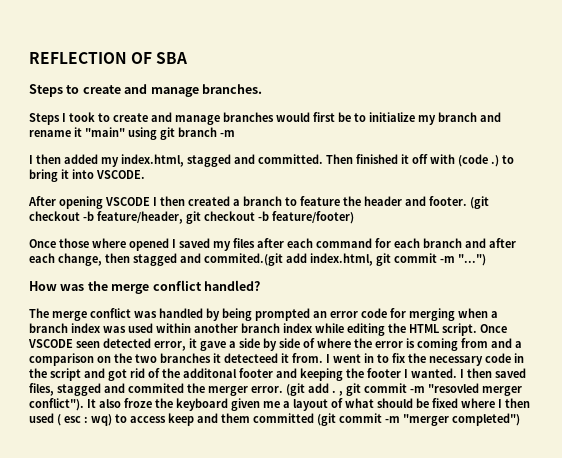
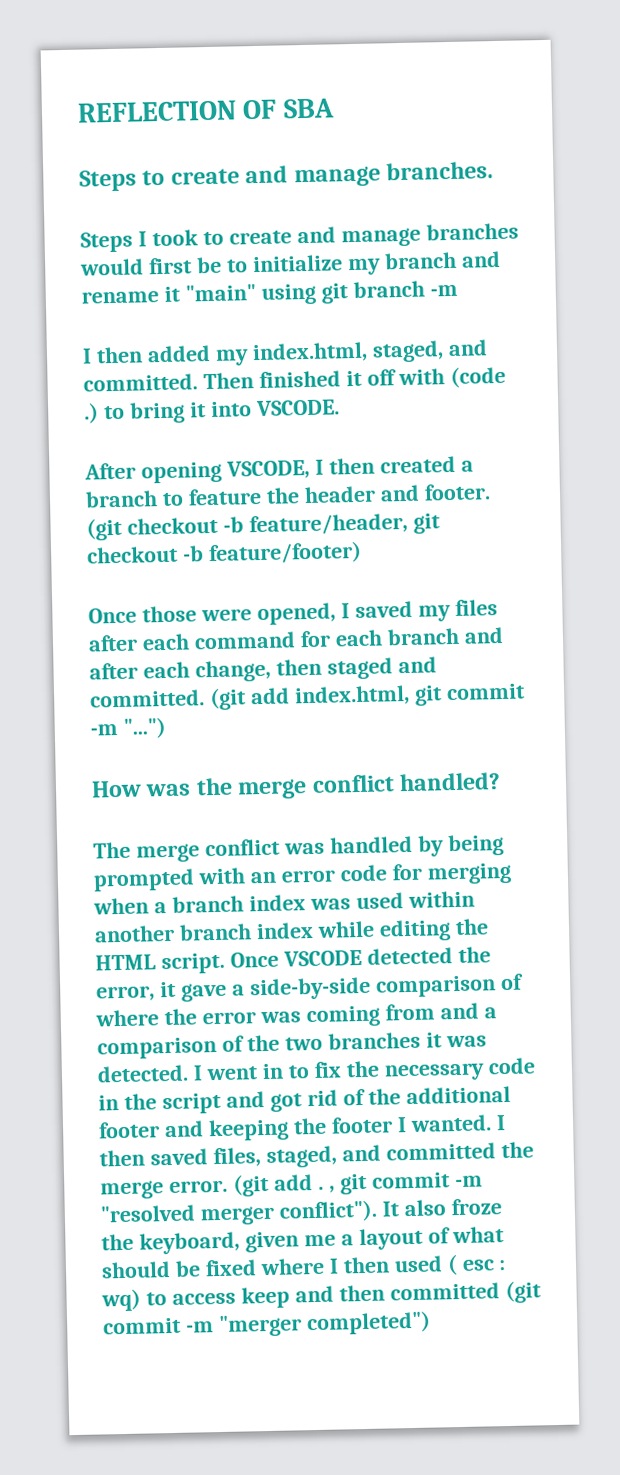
[187,154,231,167] stagged -> [371,340,444,363] staged,
[105,197,150,206] VSCODE -> [225,459,310,480] VSCODE,
[92,238,169,251] where opened -> [200,602,336,626] were opened,
[133,253,283,266] stagged and commited.(git -> [326,656,437,680] [89,687,246,711] staged and committed. (git
(310, 314) none -> [197,867,246,885] with
[76,338,151,348] seen detected -> [366,946,491,965] detected the
[239,338,300,351] side by side -> [249,975,496,1001] side-by-side comparison
[406,338,415,348] is -> [259,1011,301,1024] was
[97,356,111,363] on -> [221,1035,245,1052] of
[224,353,323,363] detecteed it from. -> [445,1035,487,1048] [97,1064,189,1083] was detected.
[183,368,237,378] additonal -> [405,1085,511,1105] additional
[57,383,248,396] stagged and commited the merger -> [265,1141,534,1169] [100,1180,164,1200] staged, and committed the merge
[428,383,479,393] "resovled -> [100,1204,196,1223] "resolved
[176,398,228,411] keyboard -> [138,1231,240,1255] keyboard,
[221,413,250,423] them -> [338,1284,385,1302] then

